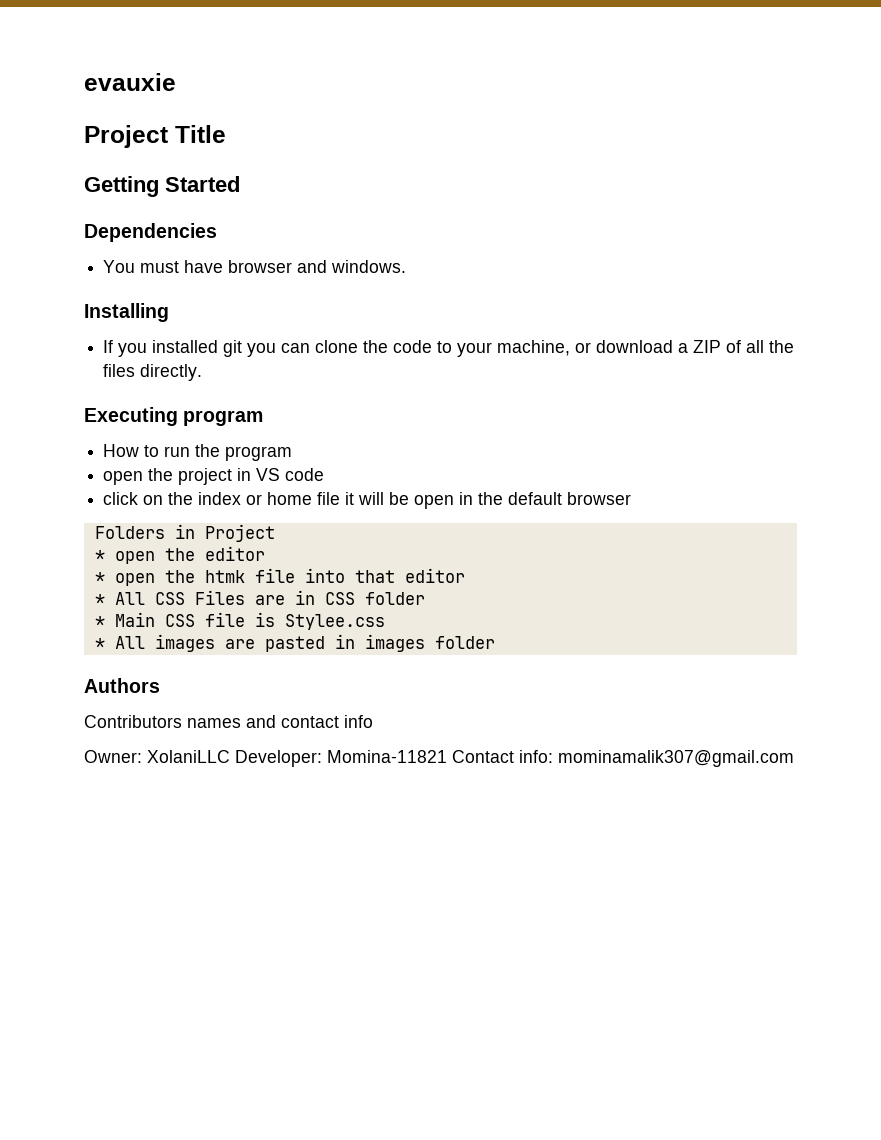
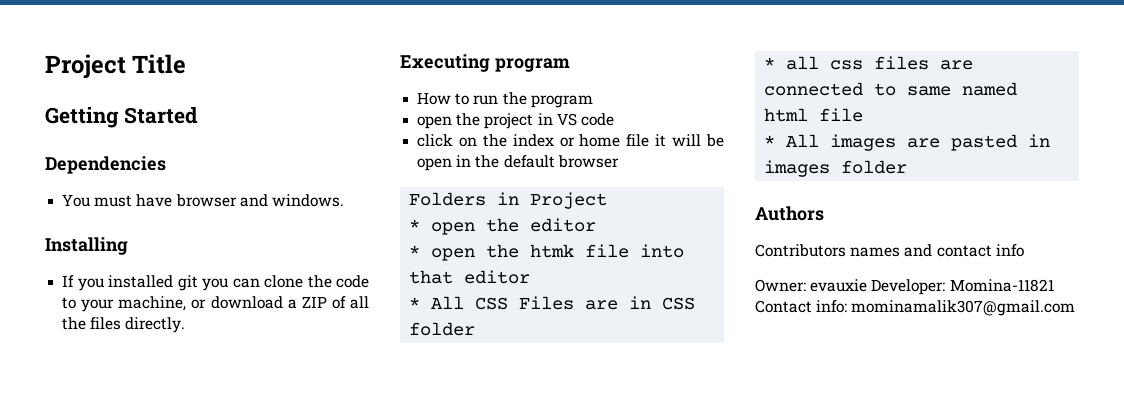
[84,73,176,91] evauxie // -> (45, 66) none
[114,612,385,630] Main CSS file is Stylee.css -> [786,56,974,70] [764,82,1018,96] [764,108,864,122] all css files are connected to same named html file
[147,750,230,763] XolaniLLC -> [810,279,868,292] evauxie

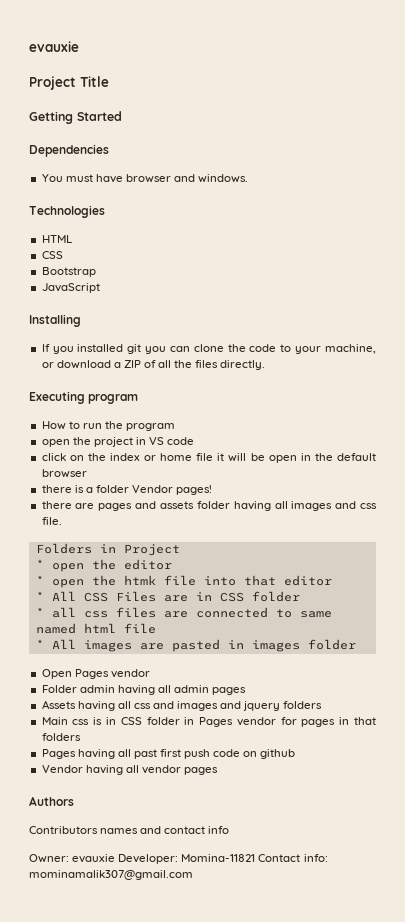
(45, 66) none -> [29,41,79,52] evauxie //
(344, 200) none -> [29,205,105,218] [41,235,72,243] [41,251,63,259] [41,267,96,277] [41,283,100,293] // Technologies // HTML // CSS // Bootstrap // JavaScript
(619, 161) none -> [41,485,213,495] [41,501,377,511] [41,517,62,525] // there is a folder Vendor pages! // there are pages and assets folder having all images and css file.
(908, 167) none -> [41,669,150,679] [41,685,247,695] [41,700,323,711] [41,717,377,727] [41,733,81,741] [41,749,296,759] [41,765,219,775] // Open Pages vendor // Folder admin having all admin pages // Assets having all css and images and jquery folders // Main css is in CSS folder in Pages vendor for pages in that folders // Pages having all past first push code on github // Vendor having all vendor pages

